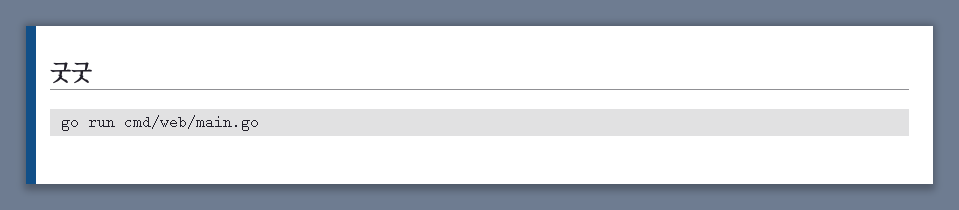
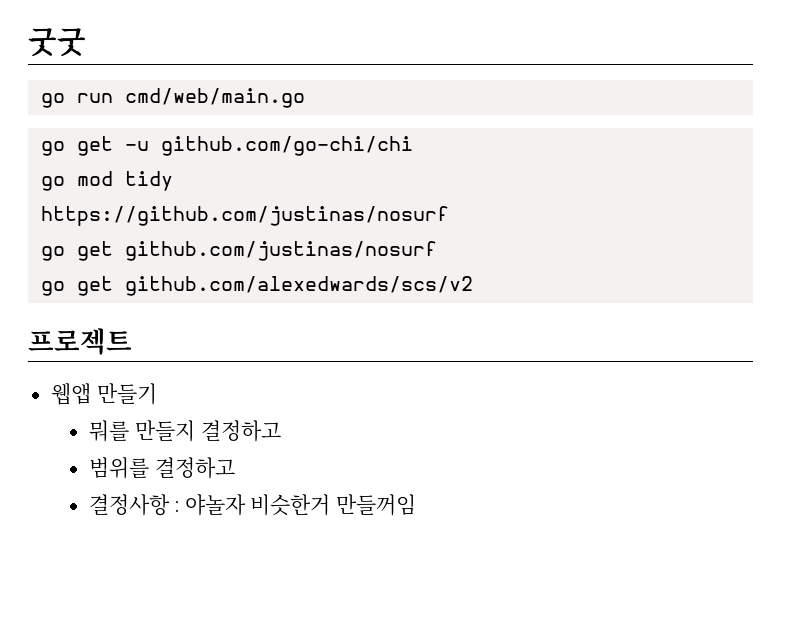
(259, 123) none -> [40,136,413,156] [40,171,173,191] [40,206,449,226] [40,241,437,261] [40,276,473,296] [28,328,132,355] [51,383,157,405] [89,420,281,442] [89,457,236,479] [89,494,417,516] // go get -u github.com/go-chi/chi // go mod tidy // https://github.com/justinas/nosurf // go get github.com/justinas/nosurf // go get github.com/alexedwards/scs/v2 // 프로젝트 // 웹앱 만들기 // 뭐를 만들지 결정하고 // 범위를 결정하고 // 결정사항 : 야놀자 비슷한거 만들꺼임

